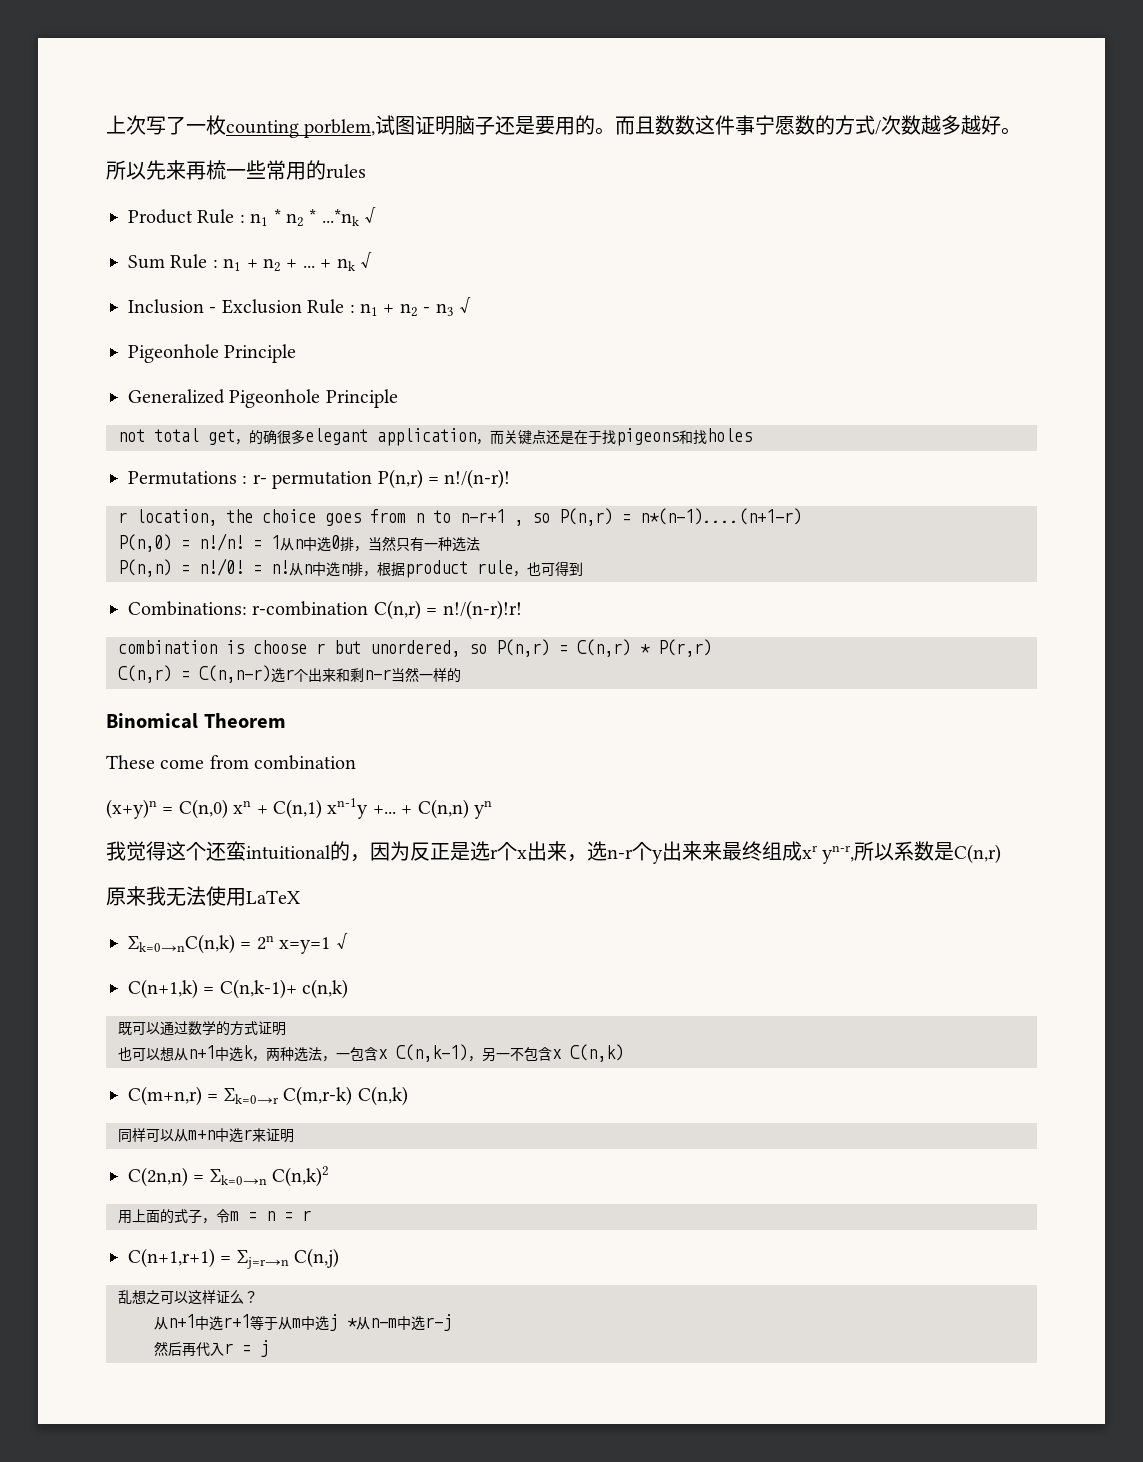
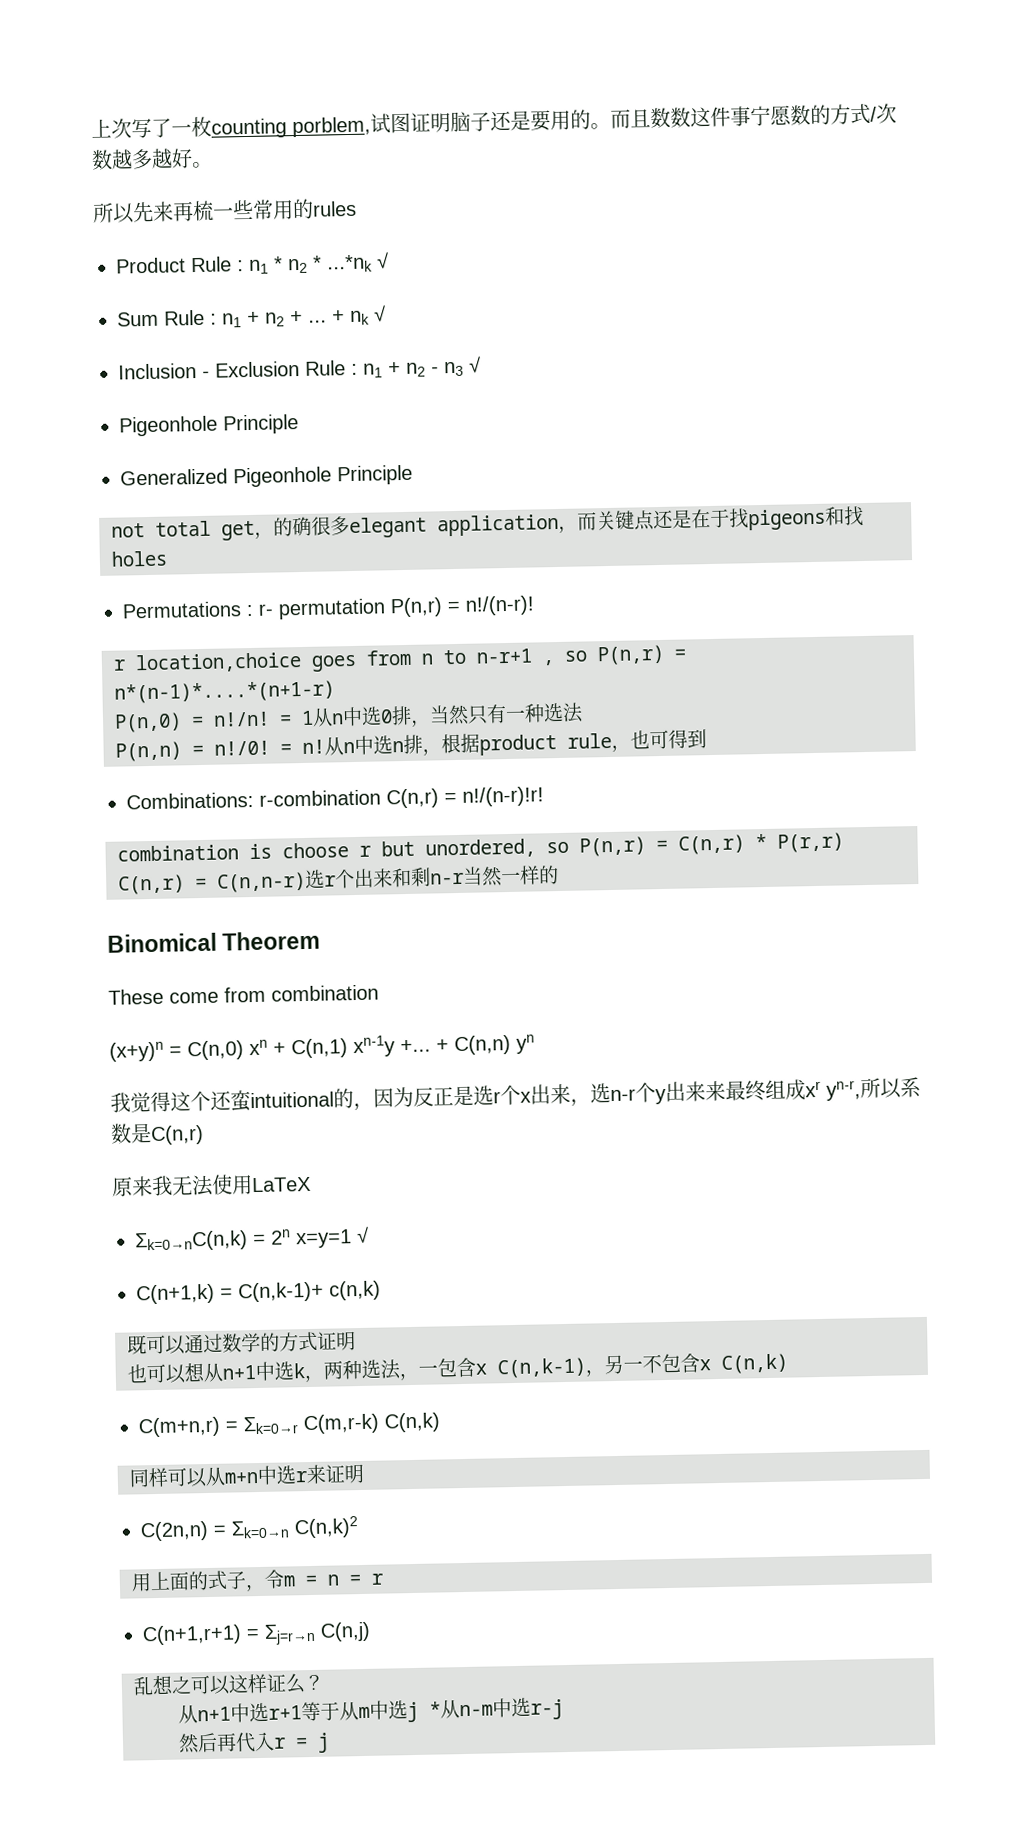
[136,509,316,526] location, the choice -> [135,652,302,674] location,choice
[640,508,802,525] n*(n-1)....(n+1-r) -> [114,680,335,704] n*(n-1)*....*(n+1-r)

